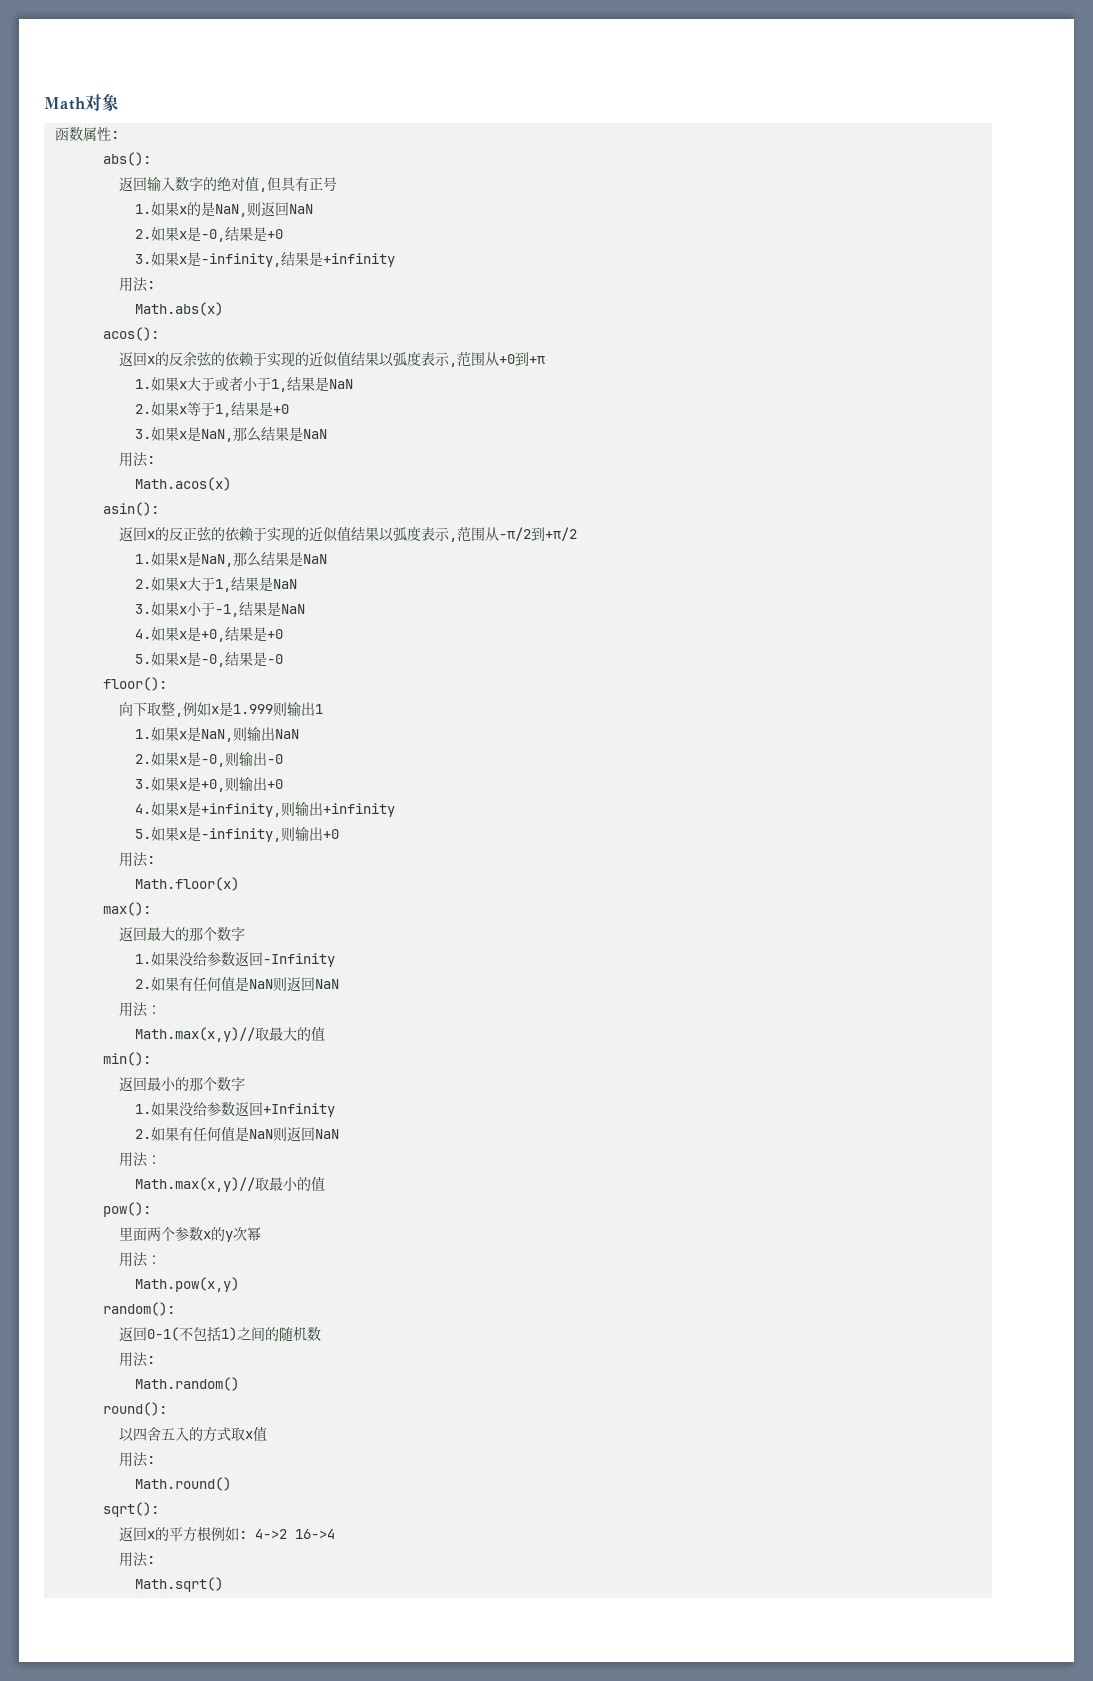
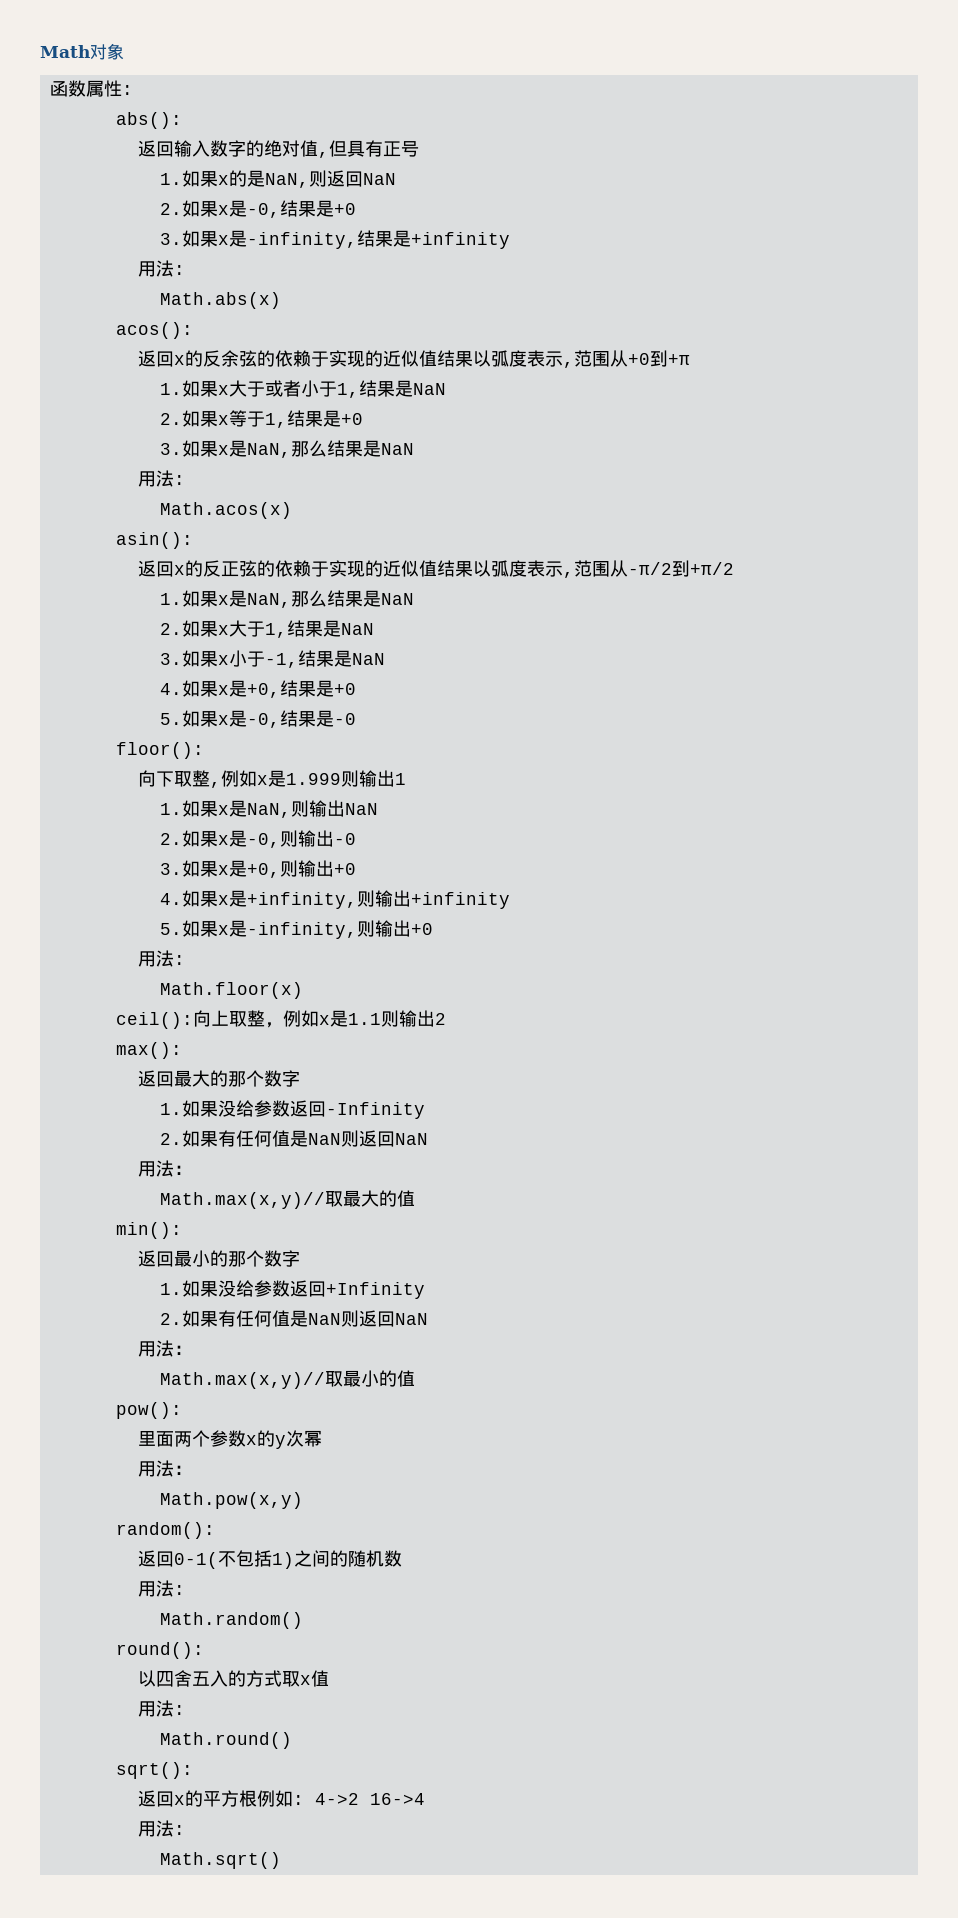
(239, 884) none -> [115,1010,446,1029] // ceil():向上取整，例如x是1.1则输出2

